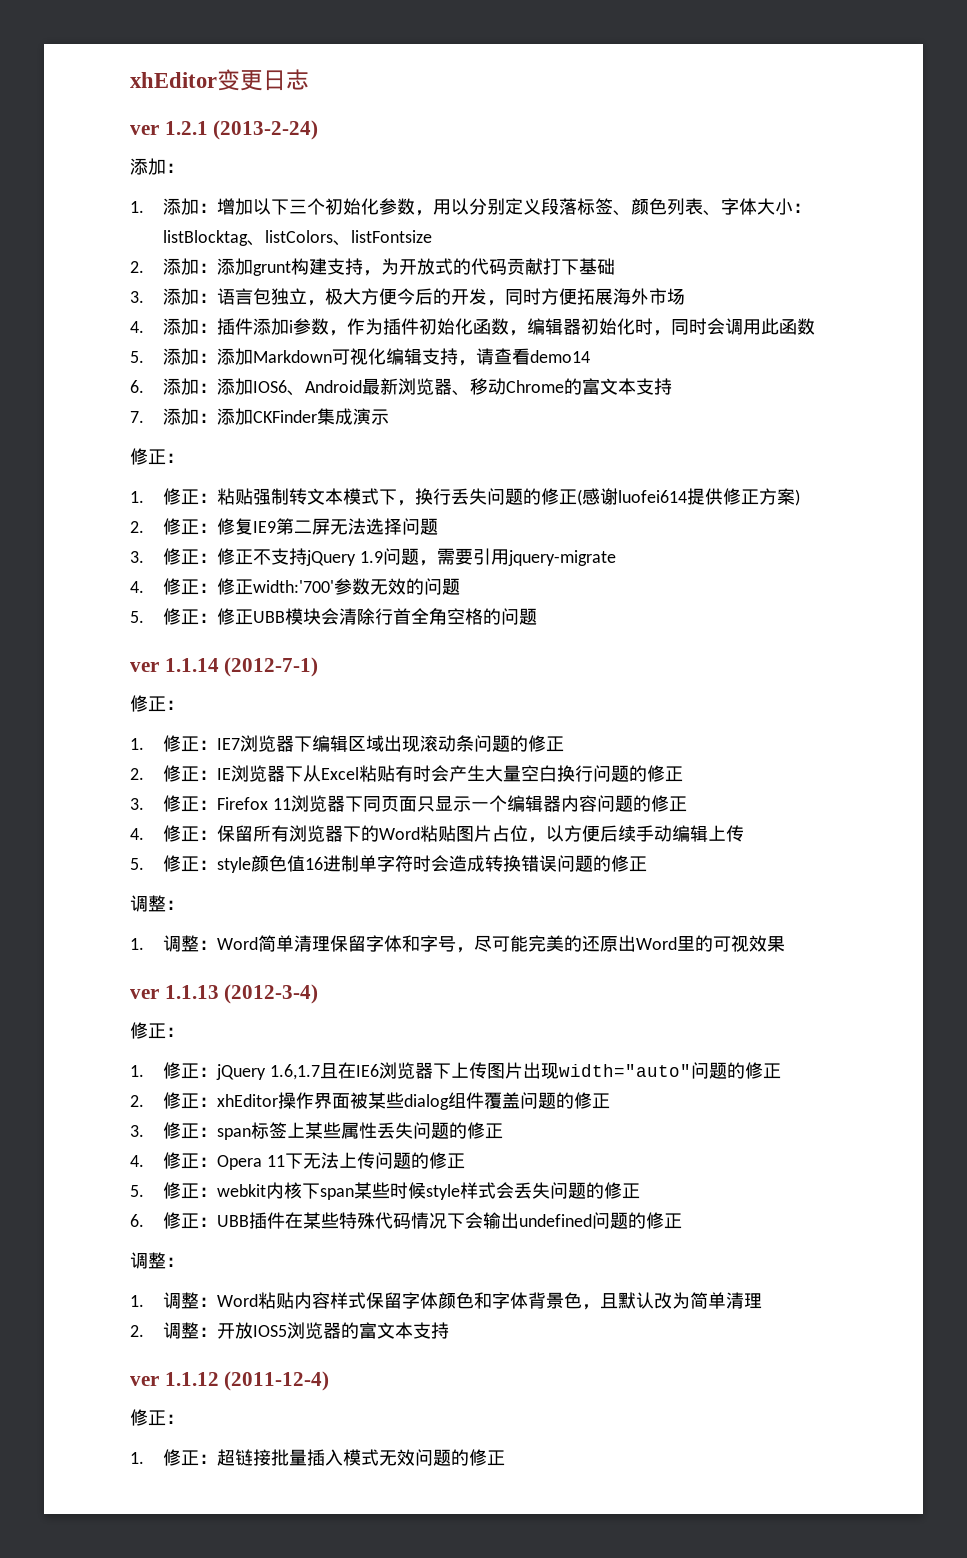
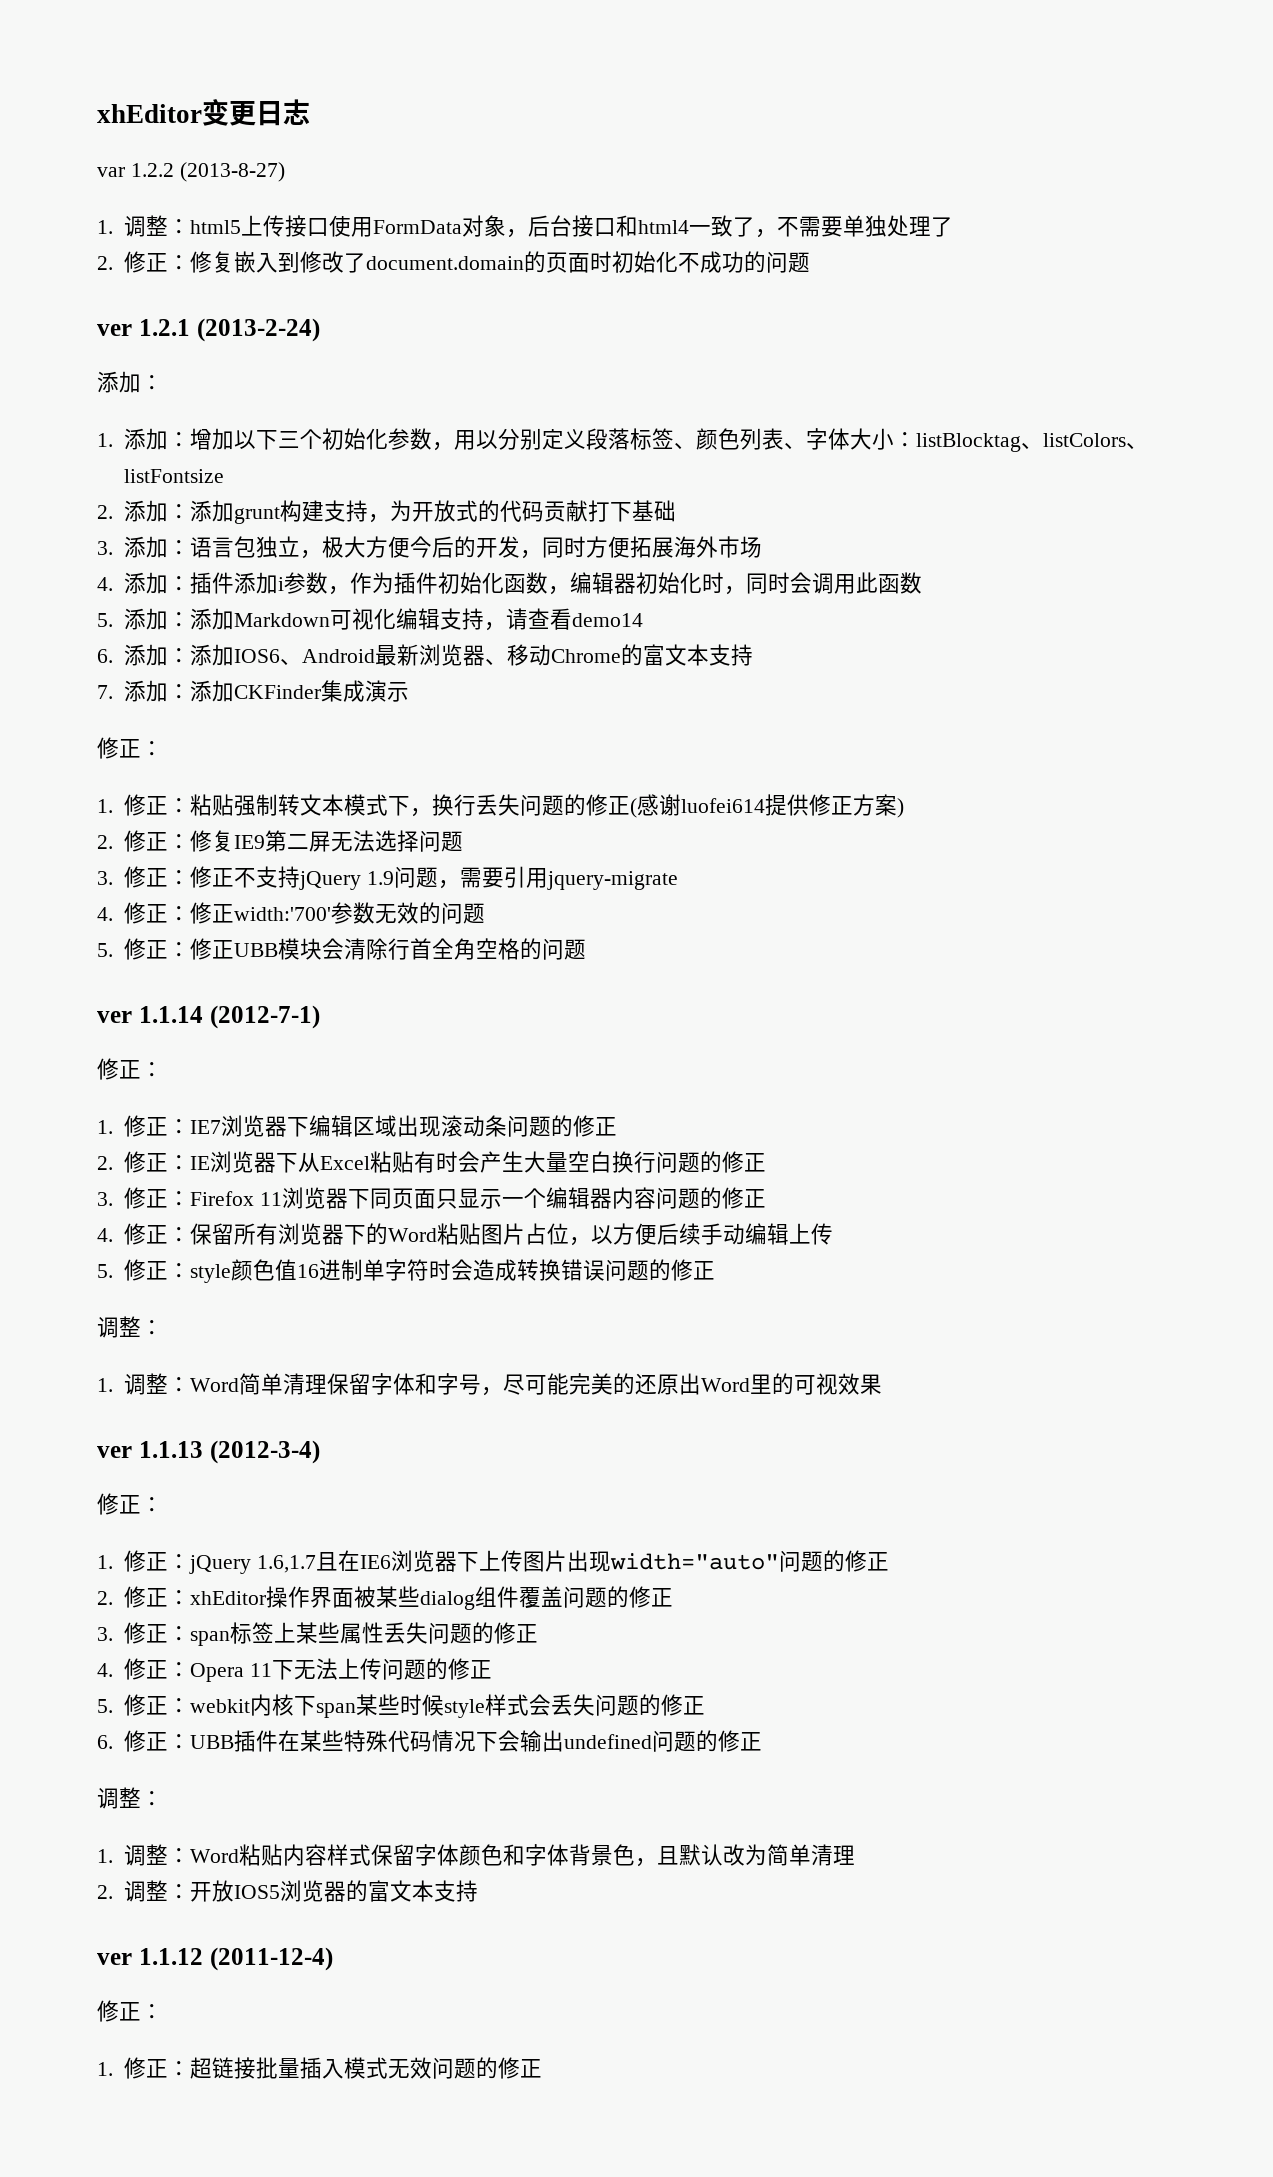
(309, 79) none -> [97,162,285,182] [97,215,953,238] [97,251,810,273] // var 1.2.2 (2013-8-27) // 1.调整：html5上传接口使用FormData对象，后台接口和html4一致了，不需要单独处理了 // 2.修正：修复嵌入到修改了document.domain的页面时初始化不成功的问题

